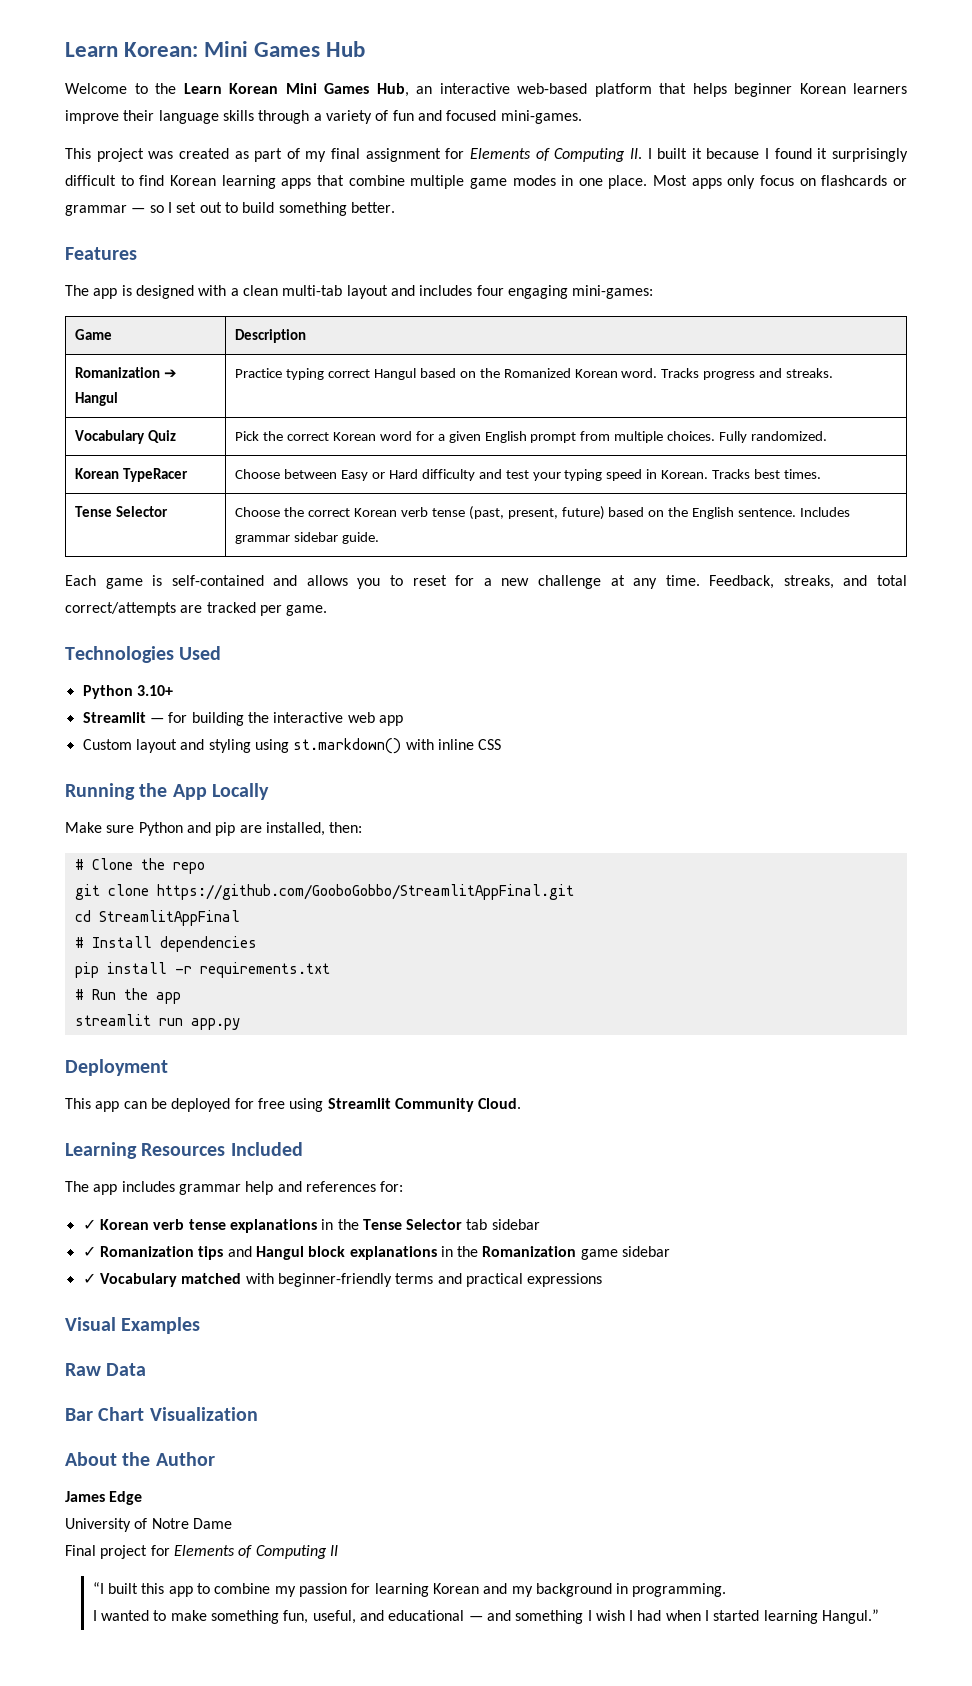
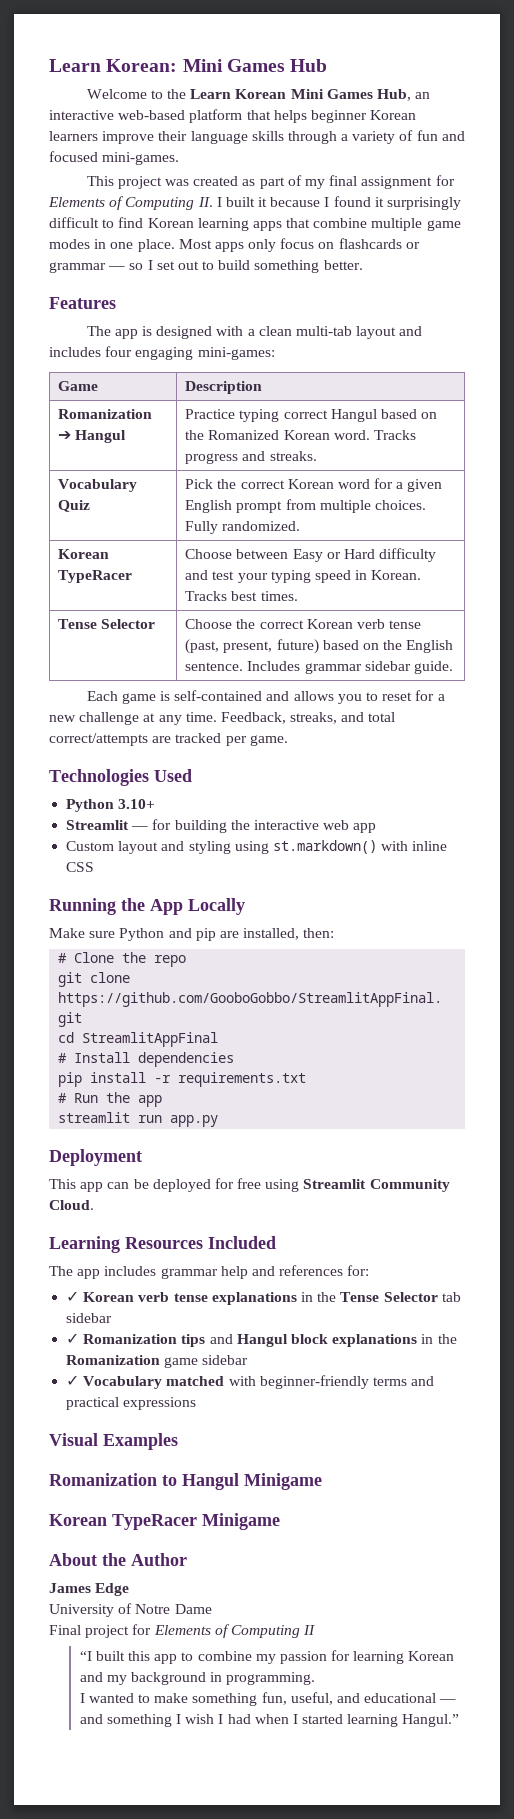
[65,1363,147,1376] [65,1407,258,1421] Raw Data // Bar Chart Visualization -> [49,1473,322,1490] [49,1513,280,1530] Romanization to Hangul Minigame // Korean TypeRacer Minigame

